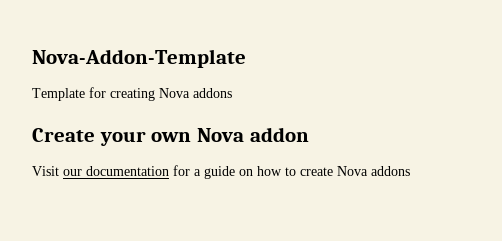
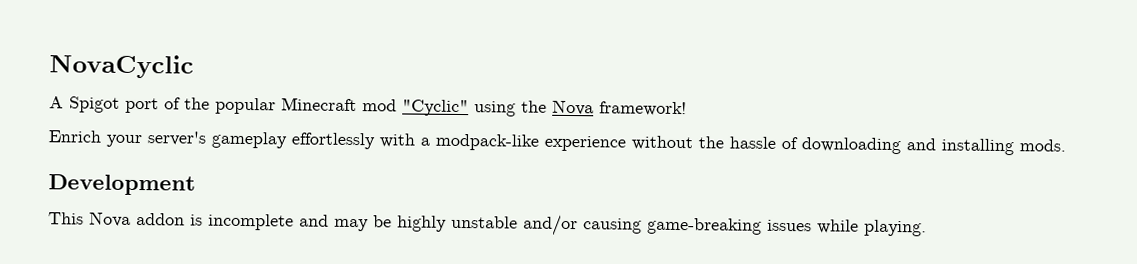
[32,49,246,68] [32,87,232,101] [32,127,309,146] [32,165,410,179] Nova-Addon-Template // Template for creating Nova addons // Create your own Nova addon // Visit our documentation for a guide on how to create Nova addons -> [49,54,194,79] [49,96,687,117] [48,130,1066,156] [48,174,196,196] [48,211,927,237] NovaCyclic // A Spigot port of the popular Minecraft mod "Cyclic" using the Nova framework! // Enrich your server's gameplay effortlessly with a modpack-like experience without the hassle of downloading and installing mods. // Development // This Nova addon is incomplete and may be highly unstable and/or causing game-breaking issues while playing.

